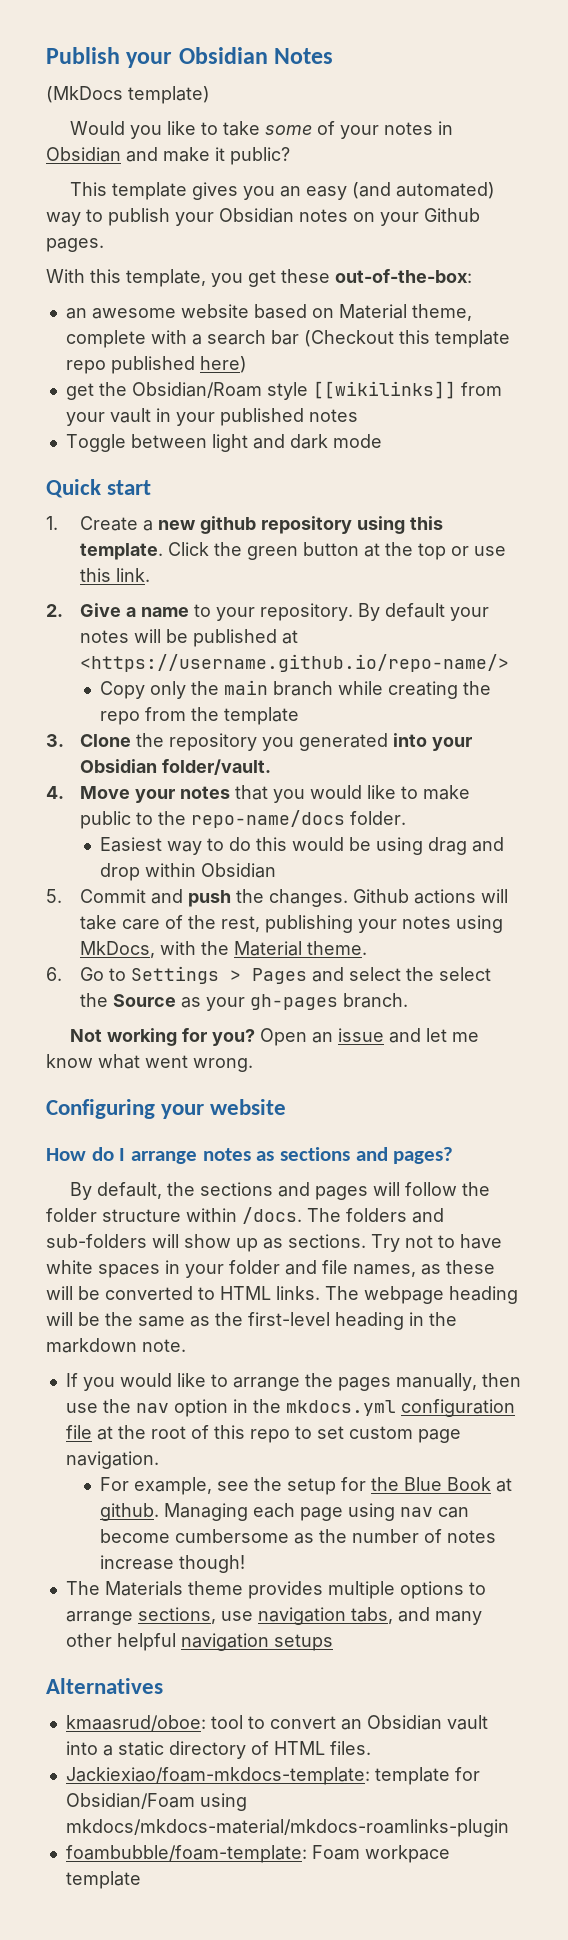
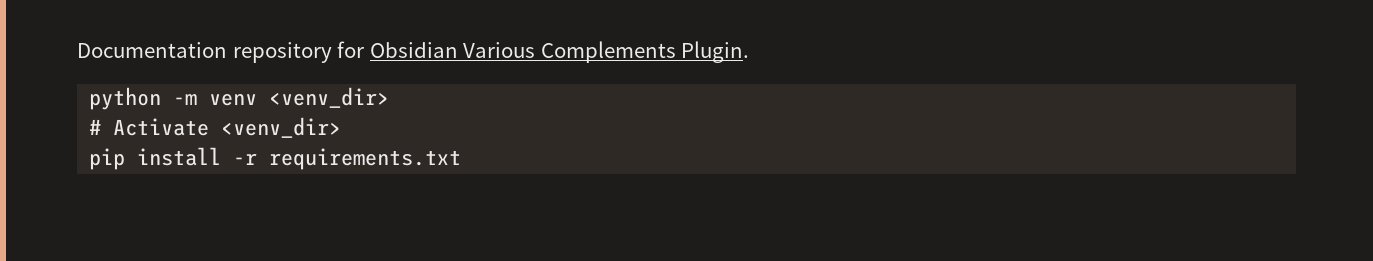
[46,47,334,68] [46,86,210,104] [70,121,454,139] [46,147,290,165] [70,182,496,200] [46,208,480,226] [46,238,104,252] [46,269,472,287] [65,304,472,321] [65,330,510,348] [65,356,247,374] [65,381,502,400] [65,408,358,426] [65,434,382,452] [46,479,152,498] [46,516,444,534] [80,542,507,560] [80,568,151,582] [46,603,490,621] [80,629,299,647] [80,654,510,672] [99,680,491,699] [99,707,299,725] [46,733,473,751] [80,759,272,775] [46,785,471,803] [80,810,407,829] [99,837,504,855] [99,863,276,881] [46,889,509,907] [80,915,504,933] [80,941,368,958] [46,966,492,984] [80,993,409,1011] [70,1028,480,1046] [46,1054,253,1072] [46,1099,287,1119] [46,1147,454,1164] [70,1182,491,1200] [46,1207,444,1224] [46,1234,502,1252] [46,1260,495,1278] [46,1286,518,1304] [46,1312,457,1330] [46,1338,186,1353] [65,1373,521,1391] [65,1399,515,1417] [65,1425,461,1443] [65,1451,159,1469] [99,1477,512,1495] [99,1503,469,1521] [99,1529,496,1544] [99,1555,245,1573] [65,1581,486,1599] [65,1607,482,1625] [65,1633,333,1651] [46,1678,163,1694] [65,1715,488,1731] [65,1741,371,1759] [65,1767,480,1785] [65,1793,247,1811] [65,1819,509,1837] [65,1845,450,1863] [65,1871,141,1889] Publish your Obsidian Notes // (MkDocs template) // Would you like to take some of your notes in Obsidian and make it public? // This template gives you an easy (and automated) way to publish your Obsidian notes on your Github pages. // With this template, you get these out-of-the-box: // an awesome website based on Material theme, complete with a search bar (Checkout this template repo published here) // get the Obsidian/Roam style [[wikilinks]] from your vault in your published notes // Toggle between light and dark mode // Quick start // 1. Create a new github repository using this template. Click the green button at the top or use this link. // 2. Give a name to your repository. By default your notes will be published at <https://username.github.io/repo-name/> // Copy only the main branch while creating the repo from the template // 3. Clone the repository you generated into your Obsidian folder/vault. // 4. Move your notes that you would like to make public to the repo-name/docs folder. // Easiest way to do this would be using drag and drop within Obsidian // 5. Commit and push the changes. Github actions will take care of the rest, publishing your notes using MkDocs, with the Material theme. // 6. Go to Settings > Pages and select the select the Source as your gh-pages branch. // Not working for you? Open an issue and let me know what went wrong. // Configuring your website // How do I arrange notes as sections and pages? // By default, the sections and pages will follow the folder structure within /docs. The folders and sub-folders will show up as sections. Try not to have white spaces in your folder and file names, as these will be converted to HTML links. The webpage heading will be the same as the first-level heading in the markdown note. // If you would like to arrange the pages manually, then use the nav option in the mkdocs.yml configuration file at the root of this repo to set custom page navigation. // For example, see the setup for the Blue Book at github. Managing each page using nav can become cumbersome as the number of notes increase though! // The Materials theme provides multiple options to arrange sections, use navigation tabs, and many other helpful navigation setups // Alternatives // kmaasrud/oboe: tool to convert an Obsidian vault into a static directory of HTML files. // Jackiexiao/foam-mkdocs-template: template for Obsidian/Foam using mkdocs/mkdocs-material/mkdocs-roamlinks-plugin // foambubble/foam-template: Foam workpace template -> [77,41,750,63] [89,87,390,110] [89,117,342,138] [89,147,462,170] Documentation repository for Obsidian Various Complements Plugin. // python -m venv <venv_dir> // # Activate <venv_dir> // pip install -r requirements.txt

